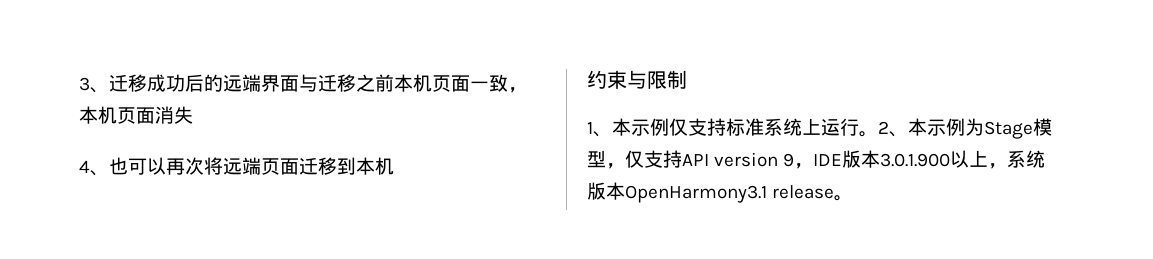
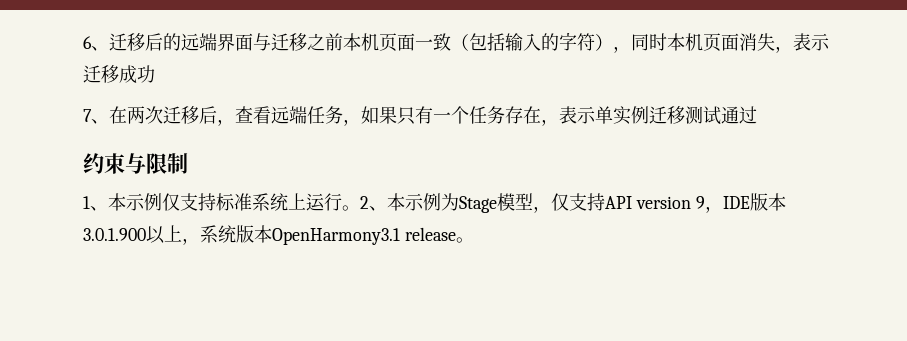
[79,74,185,93] 3、迁移成功 -> [83,33,145,51] 6、迁移
[508,87,527,93] [79,106,193,124] [79,157,394,176] ，本机页面消失 // 4、也可以再次将远端页面迁移到本机 -> [451,32,830,53] [83,65,155,83] [83,106,757,126] （包括输入的字符），同时本机页面消失，表示迁移成功 // 7、在两次迁移后，查看远端任务，如果只有一个任务存在，表示单实例迁移测试通过

